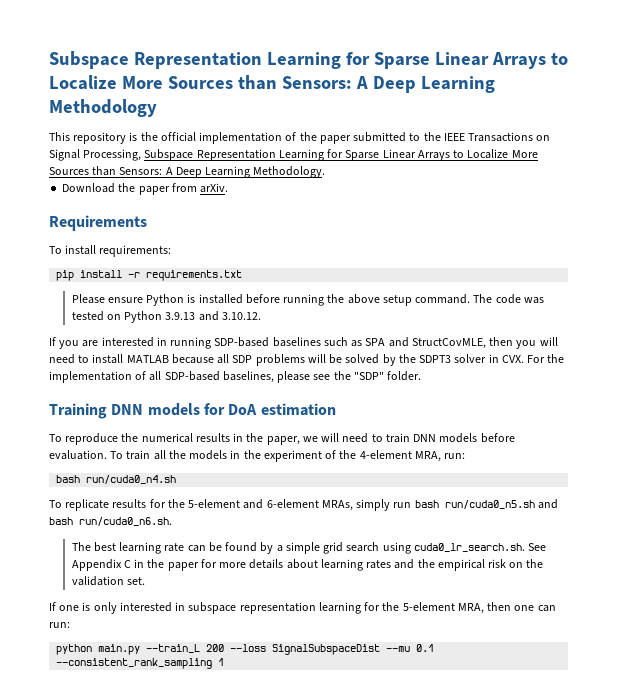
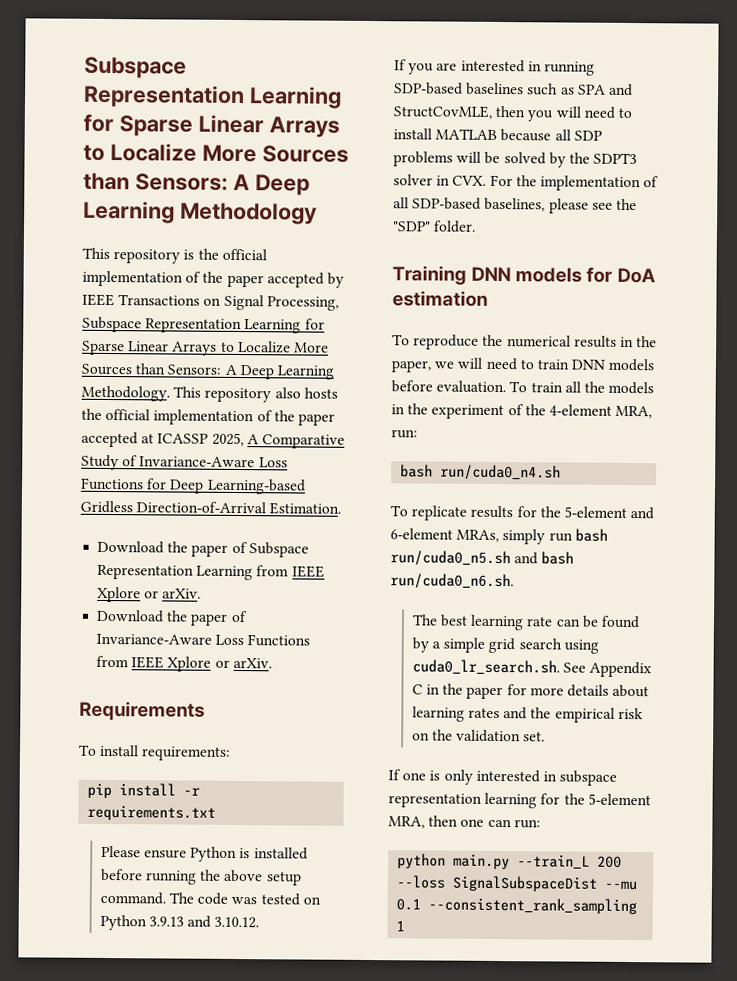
[353,132,441,142] submitted to the -> [266,272,344,288] accepted by
[62,183,197,195] // Download the paper from -> [173,386,338,403] [81,408,335,426] [81,431,345,449] [81,454,288,471] [80,477,306,495] [80,500,342,515] [97,540,309,558] [97,564,325,581] [97,586,202,603] [96,609,248,626] [96,633,311,647] [96,655,230,672] This repository also hosts the official implementation of the paper accepted at ICASSP 2025, A Comparative Study of Invariance-Aware Loss Functions for Deep Learning-based Gridless Direction-of-Arrival Estimation. // Download the paper of Subspace Representation Learning from IEEE Xplore or arXiv. // Download the paper of Invariance-Aware Loss Functions from IEEE Xplore or

